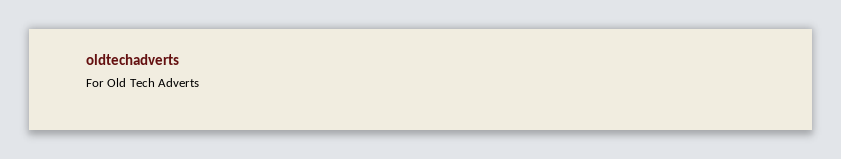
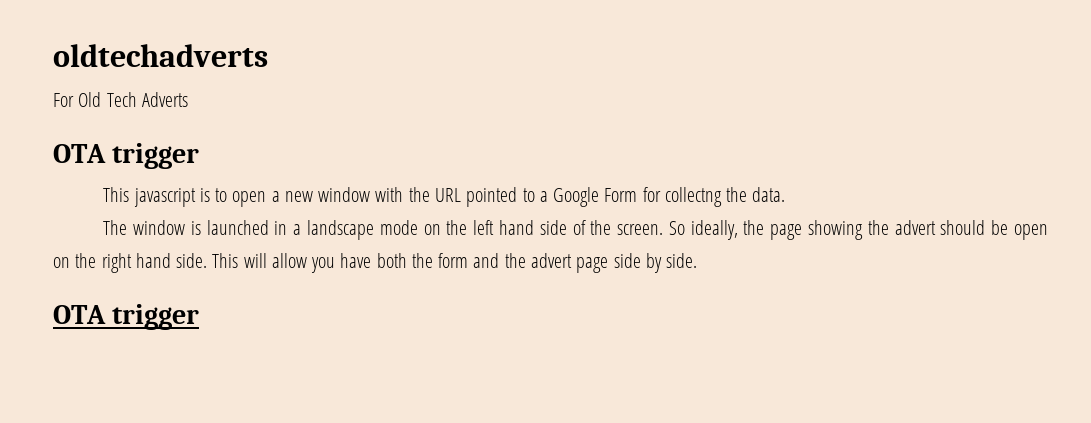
(200, 82) none -> [53,143,200,169] [103,187,786,207] [103,220,1049,240] [53,253,698,273] [53,304,200,330] // OTA trigger // This javascript is to open a new window with the URL pointed to a Google Form for collectng the data. // The window is launched in a landscape mode on the left hand side of the screen. So ideally, the page showing the advert should be open on the right hand side. This will allow you have both the form and the advert page side by side. // OTA trigger

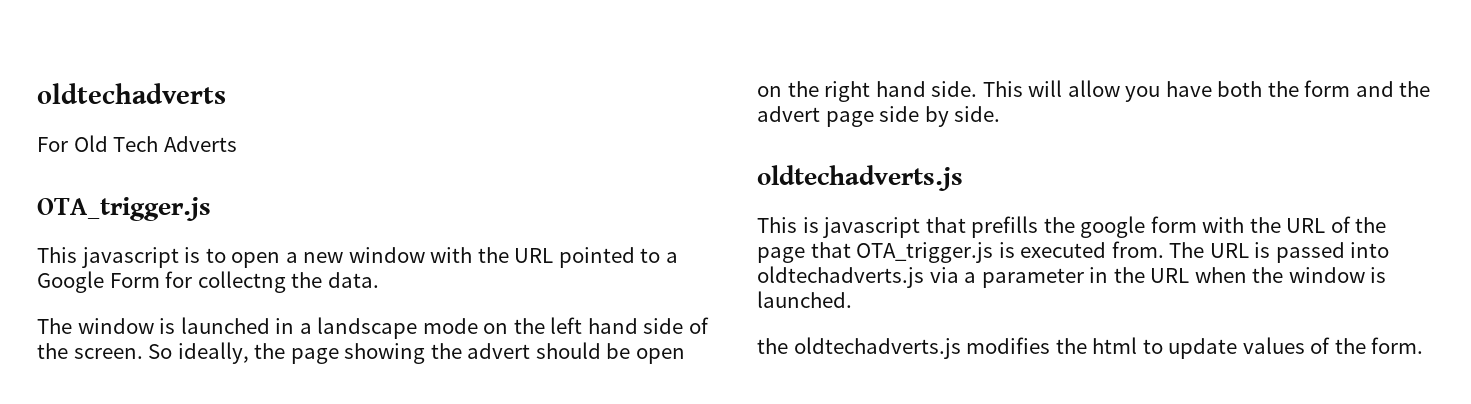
[53,143,200,169] OTA trigger -> [37,197,211,221] OTA_trigger.js
[53,304,200,330] OTA trigger -> [757,165,963,191] [757,216,1387,238] [757,241,1390,263] [757,266,1387,288] [757,291,852,308] [757,337,1424,359] oldtechadverts.js // This is javascript that prefills the google form with the URL of the page that OTA_trigger.js is executed from. The URL is passed into oldtechadverts.js via a parameter in the URL when the window is launched. // the oldtechadverts.js modifies the html to update values of the form.

